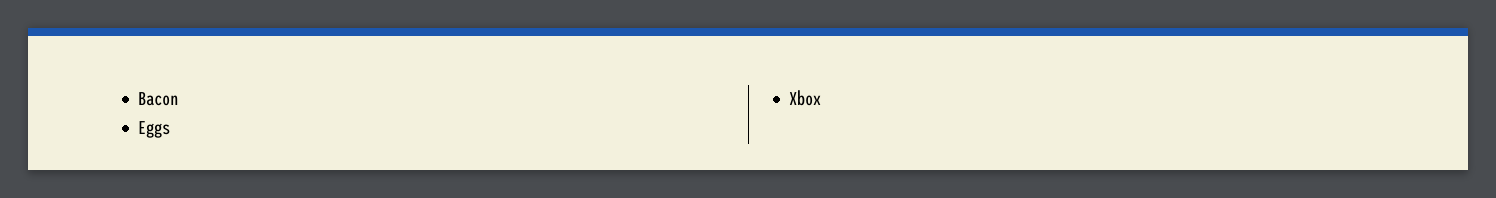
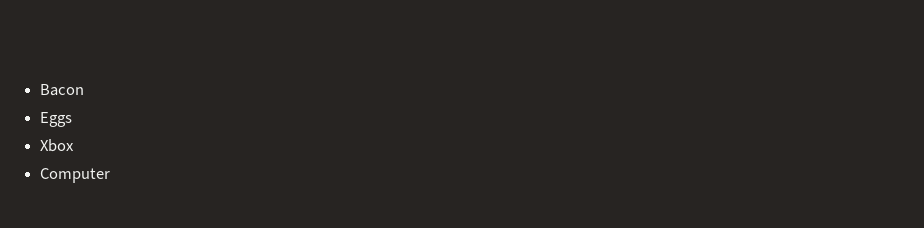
(822, 98) none -> [40,168,111,183] // Computer

